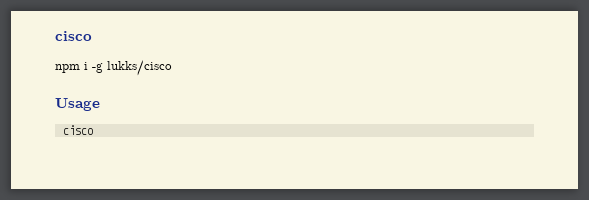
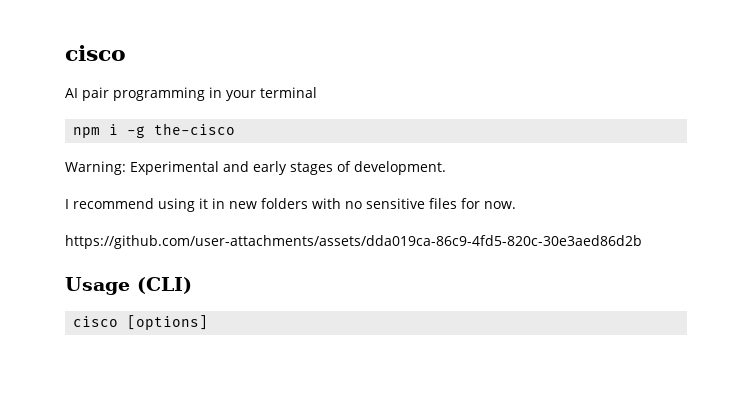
[55,60,172,76] npm i -g lukks/cisco -> [65,87,317,101] [73,123,236,138] [65,161,446,175] [65,198,516,212] [65,235,642,249] AI pair programming in your terminal // npm i -g the-cisco // Warning: Experimental and early stages of development. // I recommend using it in new folders with no sensitive files for now. // https://github.com/user-attachments/assets/dda019ca-86c9-4fd5-820c-30e3aed86d2b
[62,125,93,135] // cisco -> [137,277,192,294] [73,315,209,330] (CLI) // cisco [options]

